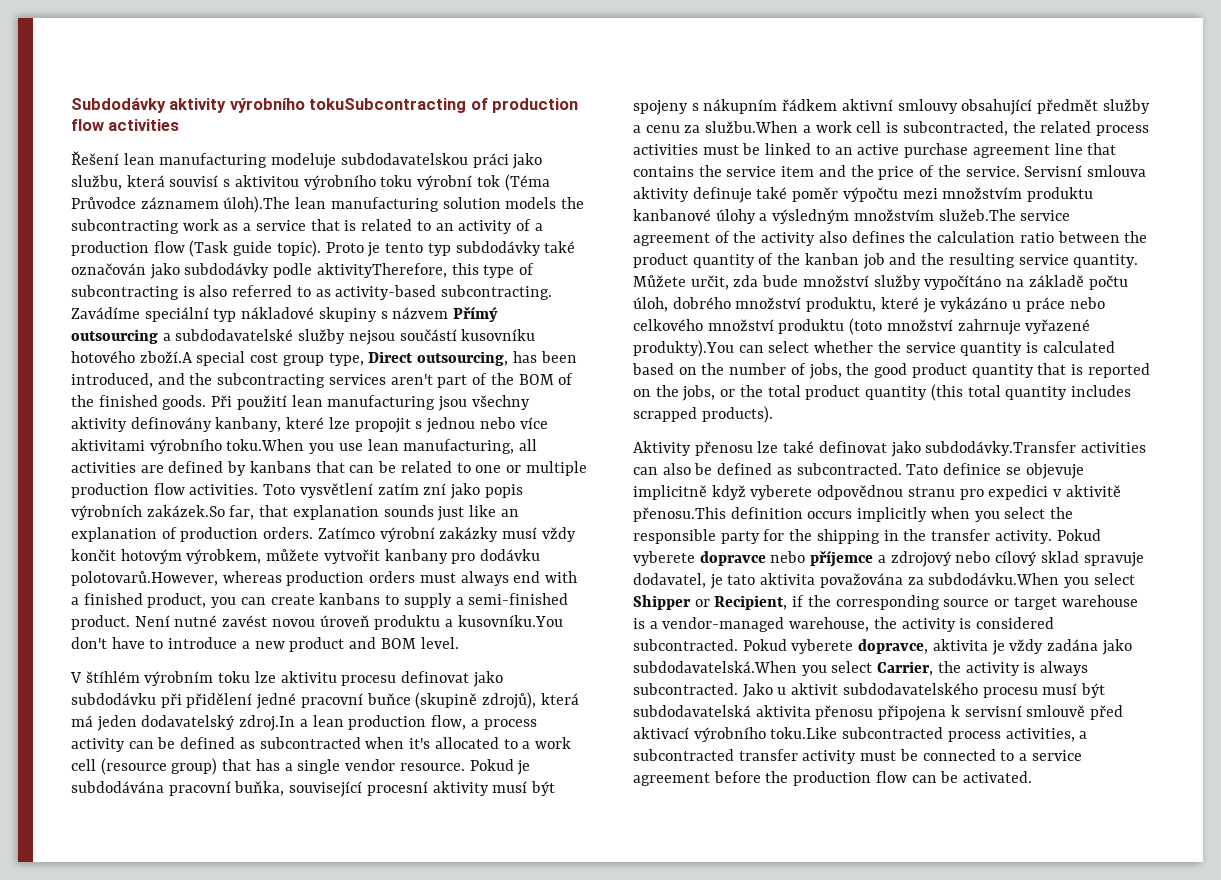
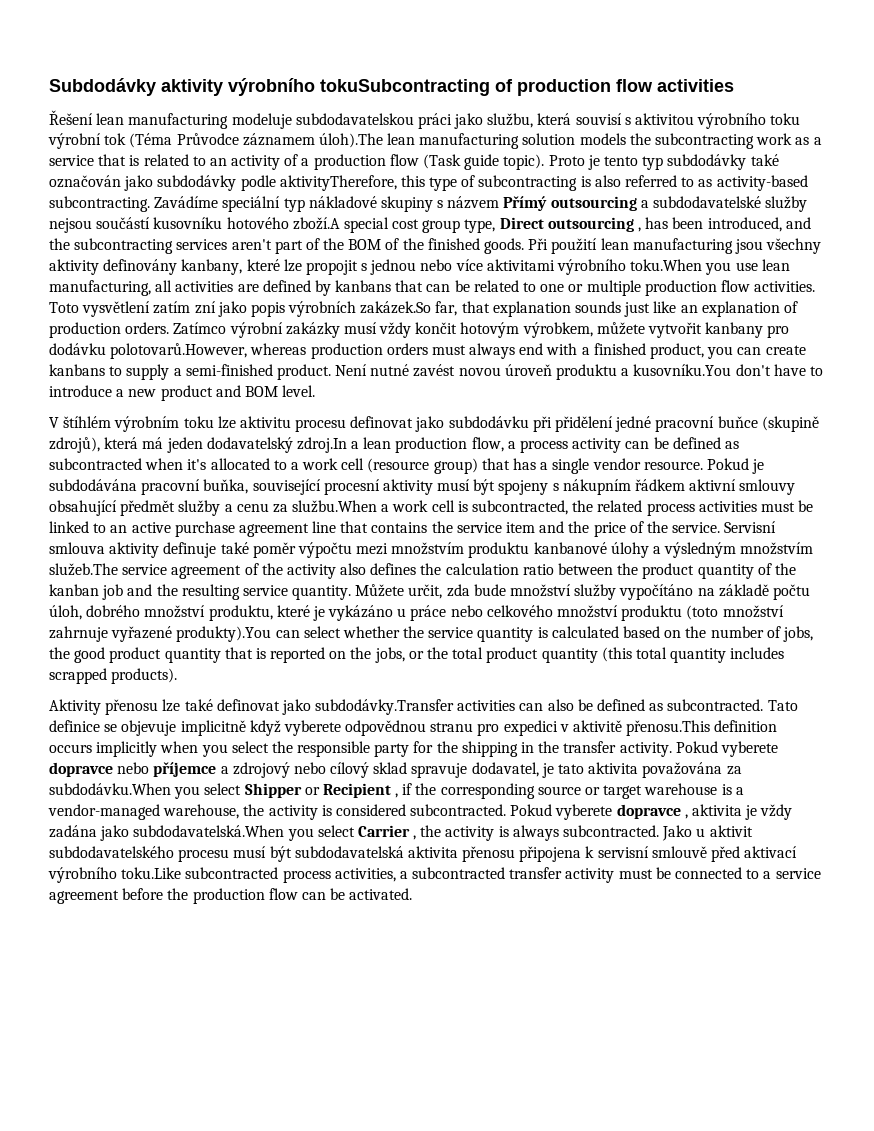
[417,351,509,366] outsourcing, -> [547,217,642,232] outsourcing ,
[714,595,788,610] Recipient, -> [322,783,399,798] Recipient ,
[858,639,929,654] dopravce, -> [616,804,688,819] dopravce ,
[877,661,934,676] Carrier, -> [357,825,417,840] Carrier ,

